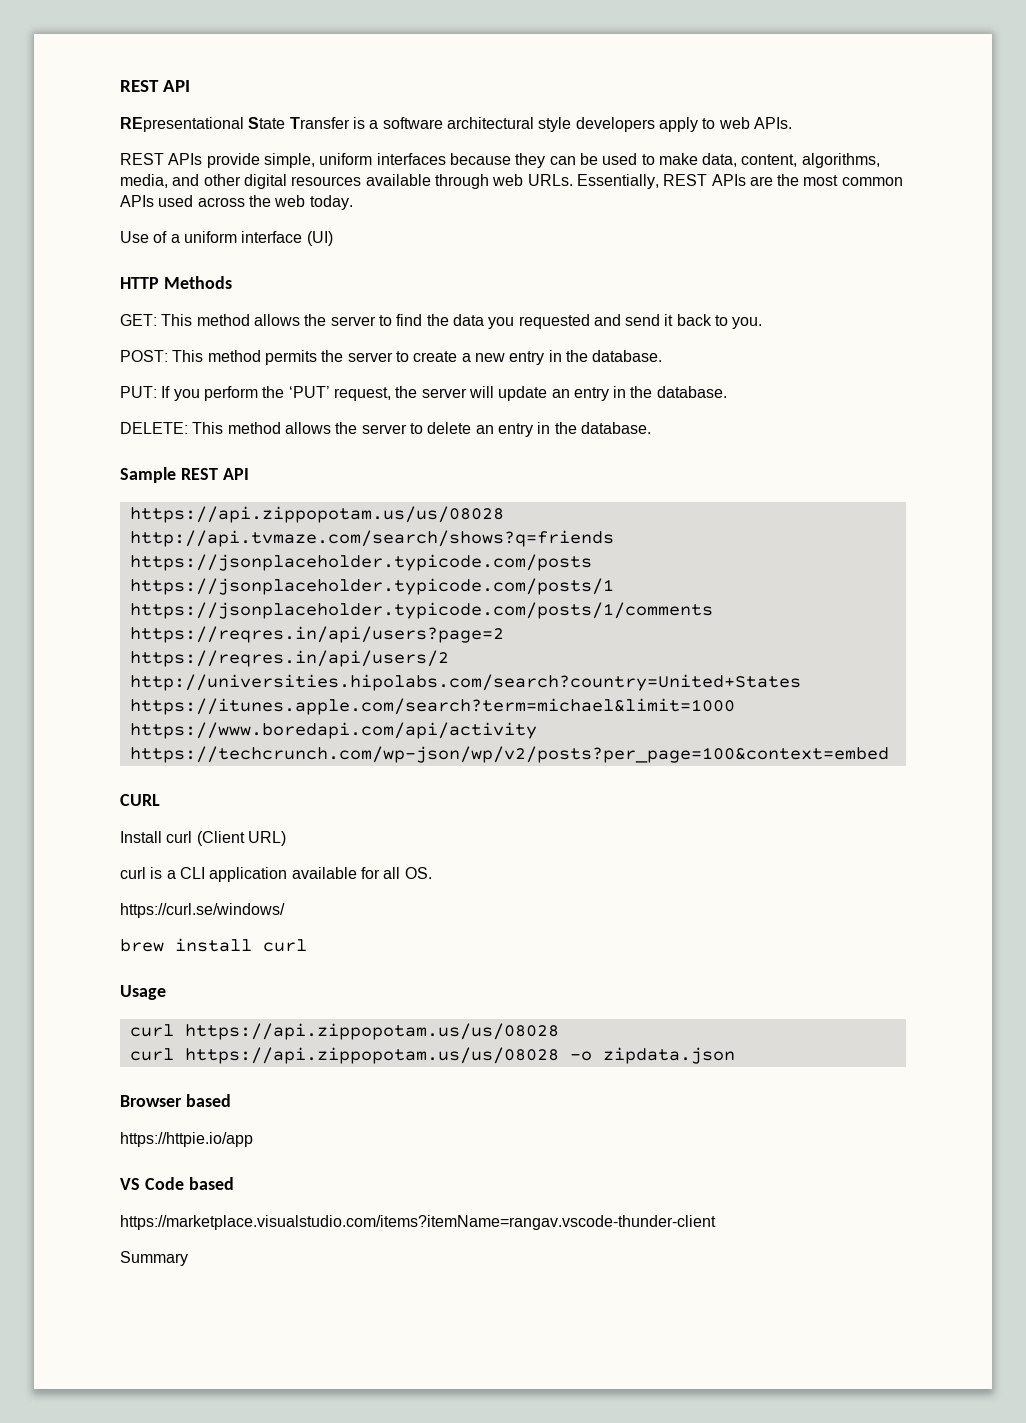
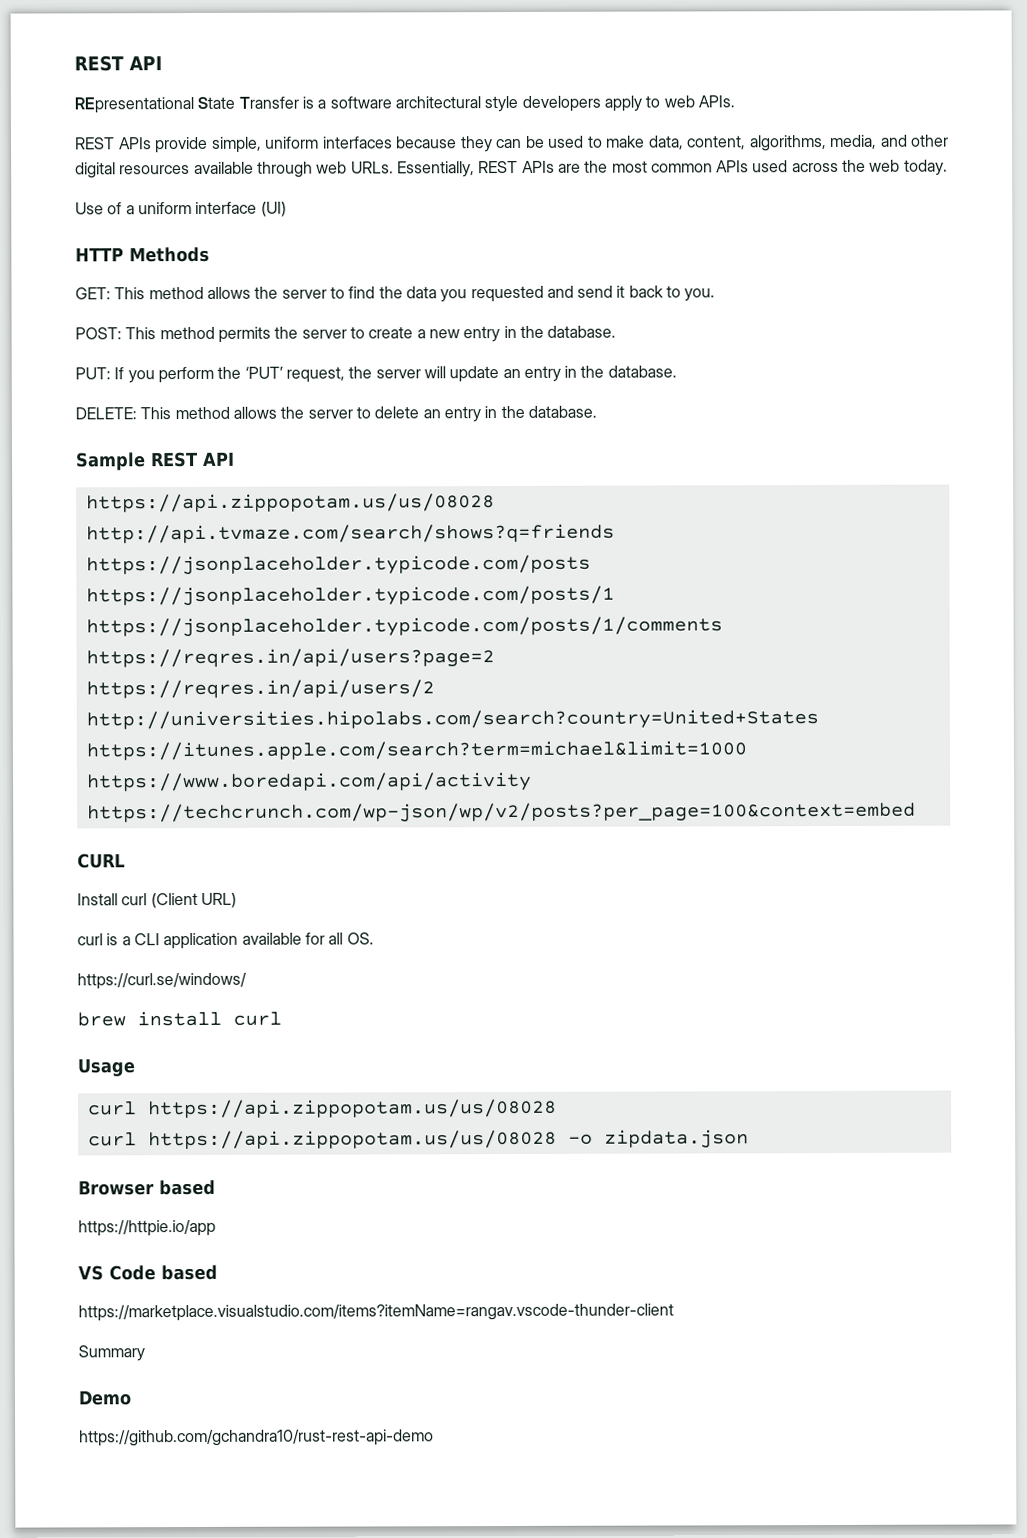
(188, 1258) none -> [78,1390,131,1406] [79,1429,434,1447] // Demo // https://github.com/gchandra10/rust-rest-api-demo

